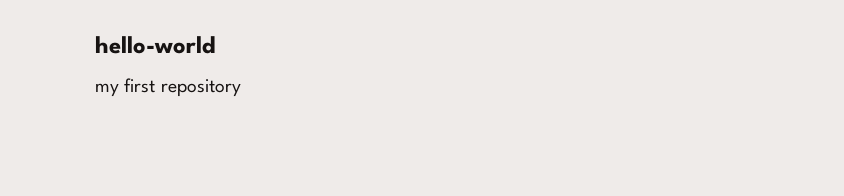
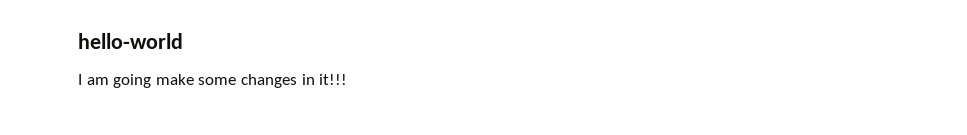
[95,78,241,97] my first repository -> [78,74,348,88] I am going make some changes in it!!!

